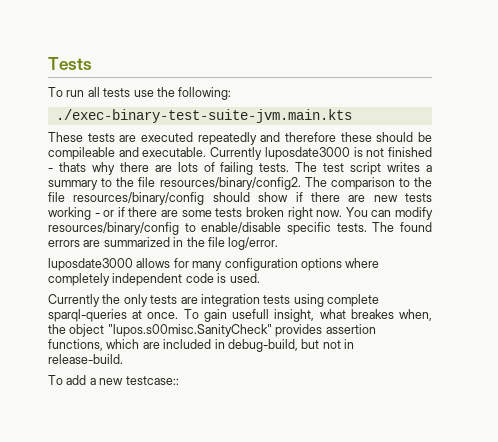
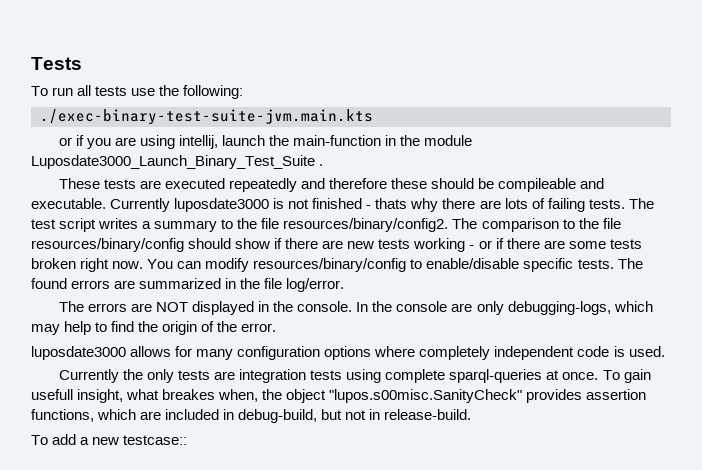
(352, 116) none -> [58,135,473,149] [31,155,324,169] // or if you are using intellij, launch the main-function in the module Luposdate3000_Launch_Binary_Test_Suite .
(279, 243) none -> [58,301,653,315] [31,321,277,335] // The errors are NOT displayed in the console. In the console are only debugging-logs, which may help to find the origin of the error.

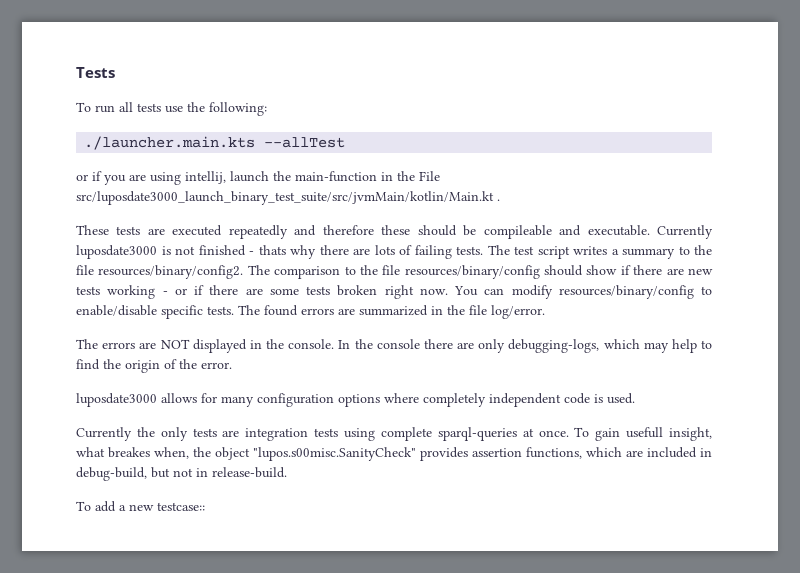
[40,109,373,125] ./exec-binary-test-suite-jvm.main.kts -> [84,136,346,150] ./launcher.main.kts --allTest
[424,135,473,146] [31,155,315,169] module Luposdate3000_Launch_Binary_Test_Suite -> [419,171,440,181] [76,191,494,205] File src/luposdate3000_launch_binary_test_suite/src/jvmMain/kotlin/Main.kt
(448, 306) none -> [423,339,453,349] there

